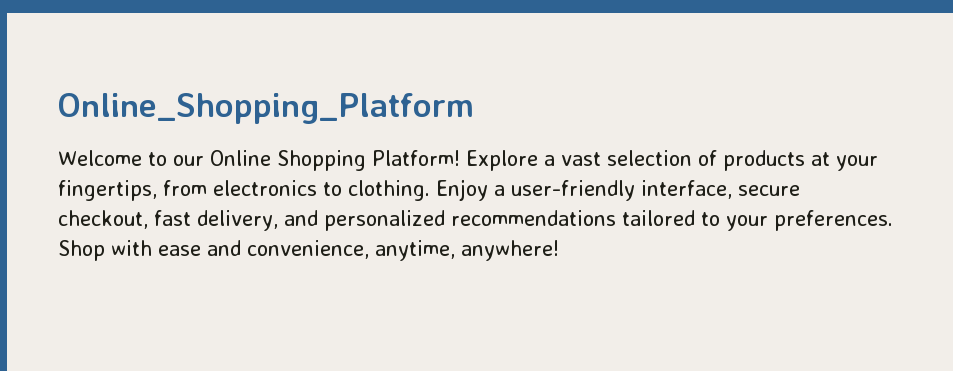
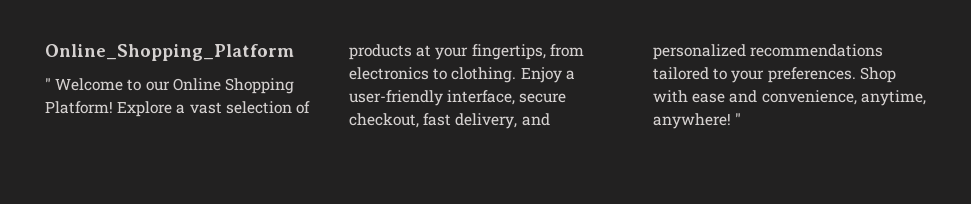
(474, 108) none -> [45,78,51,90] "
(559, 250) none -> [735,113,742,125] "

